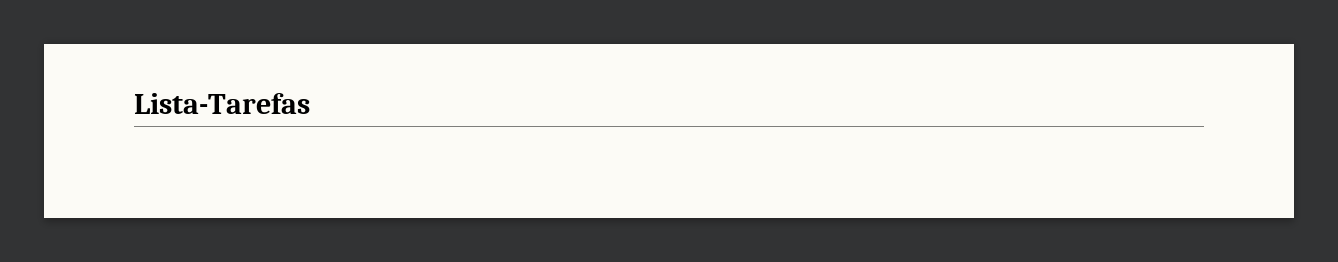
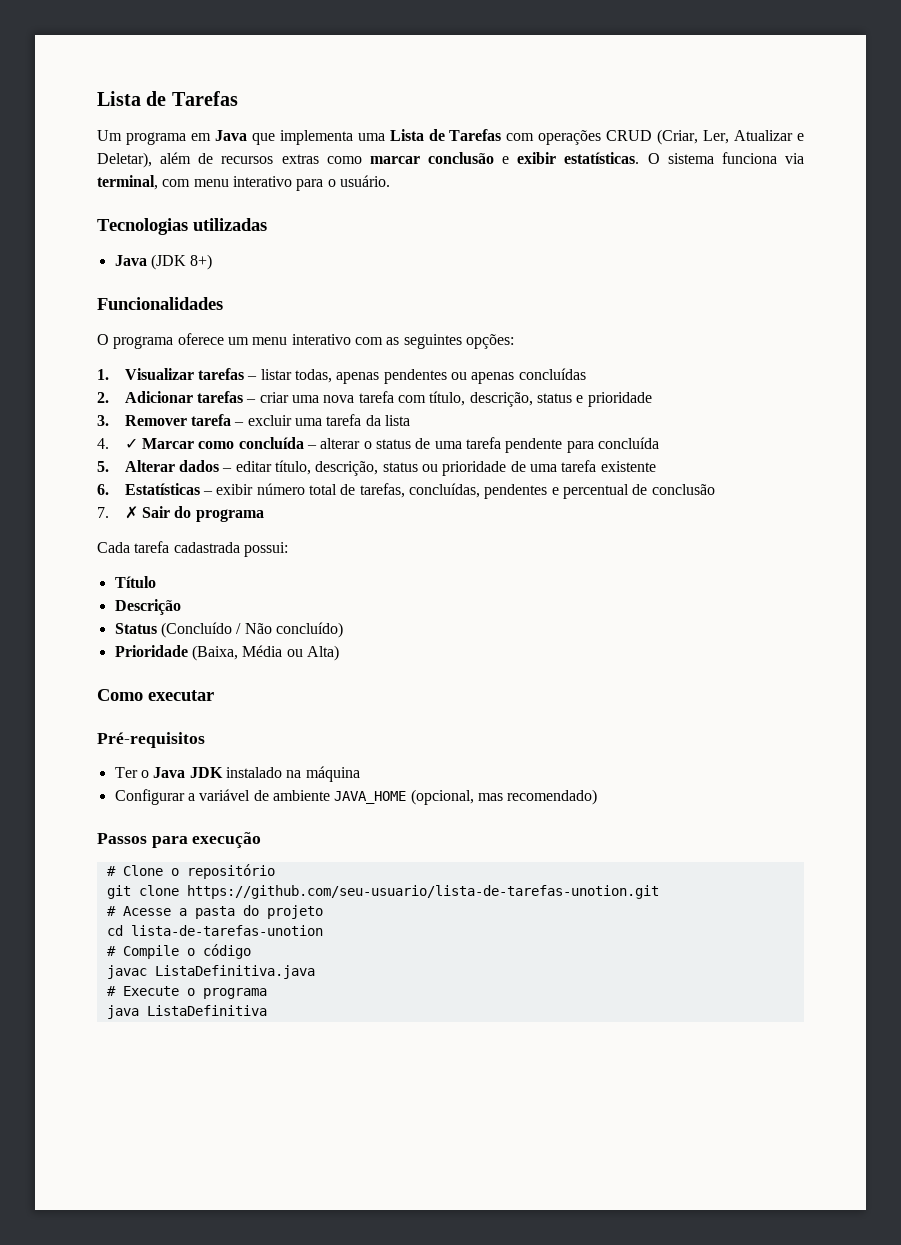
[134,93,310,114] Lista-Tarefas -> [97,91,238,106] [97,129,804,145] [97,152,804,168] [97,175,390,191] [97,218,267,235] [114,254,213,270] [97,297,223,310] [97,333,514,349] [97,368,586,384] [97,391,652,407] [97,414,410,426] [97,437,659,453] [97,460,656,476] [97,483,715,499] [97,506,264,522] [97,541,288,557] [114,576,156,588] [114,599,181,615] [114,622,343,638] [114,645,339,661] [97,689,214,701] [97,732,205,748] [114,766,360,782] [114,789,598,805] [97,832,262,848] [106,864,275,879] [106,885,659,899] [106,905,323,919] [106,925,323,936] [106,944,251,959] [106,965,315,979] [106,986,267,999] [106,1005,267,1019] Lista de Tarefas // Um programa em Java que implementa uma Lista de Tarefas com operações CRUD (Criar, Ler, Atualizar e Deletar), além de recursos extras como marcar conclusão e exibir estatísticas. O sistema funciona via terminal, com menu interativo para o usuário. // Tecnologias utilizadas // Java (JDK 8+) // Funcionalidades // O programa oferece um menu interativo com as seguintes opções: // 1. Visualizar tarefas – listar todas, apenas pendentes ou apenas concluídas // 2. Adicionar tarefas – criar uma nova tarefa com título, descrição, status e prioridade // 3. Remover tarefa – excluir uma tarefa da lista // 4. ✓ Marcar como concluída – alterar o status de uma tarefa pendente para concluída // 5. Alterar dados – editar título, descrição, status ou prioridade de uma tarefa existente // 6. Estatísticas – exibir número total de tarefas, concluídas, pendentes e percentual de conclusão // 7. ✗ Sair do programa // Cada tarefa cadastrada possui: // Título // Descrição // Status (Concluído / Não concluído) // Prioridade (Baixa, Média ou Alta) // Como executar // Pré-requisitos // Ter o Java JDK instalado na máquina // Configurar a variável de ambiente JAVA_HOME (opcional, mas recomendado) // Passos para execução // # Clone o repositório // git clone https://github.com/seu-usuario/lista-de-tarefas-unotion.git // # Acesse a pasta do projeto // cd lista-de-tarefas-unotion // # Compile o código // javac ListaDefinitiva.java // # Execute o programa // java ListaDefinitiva

